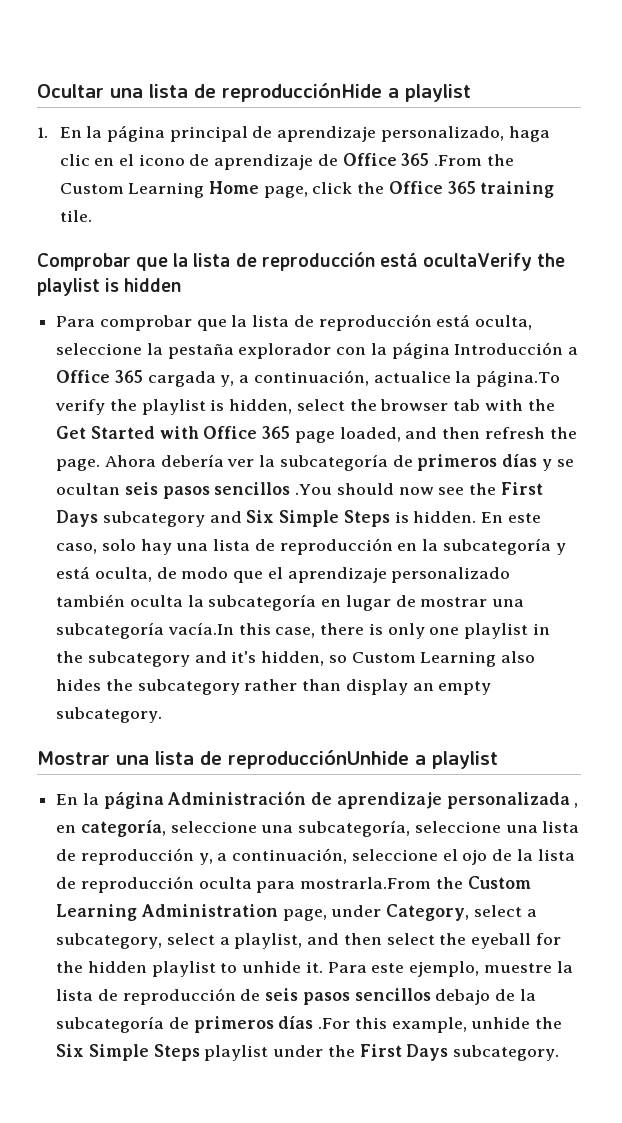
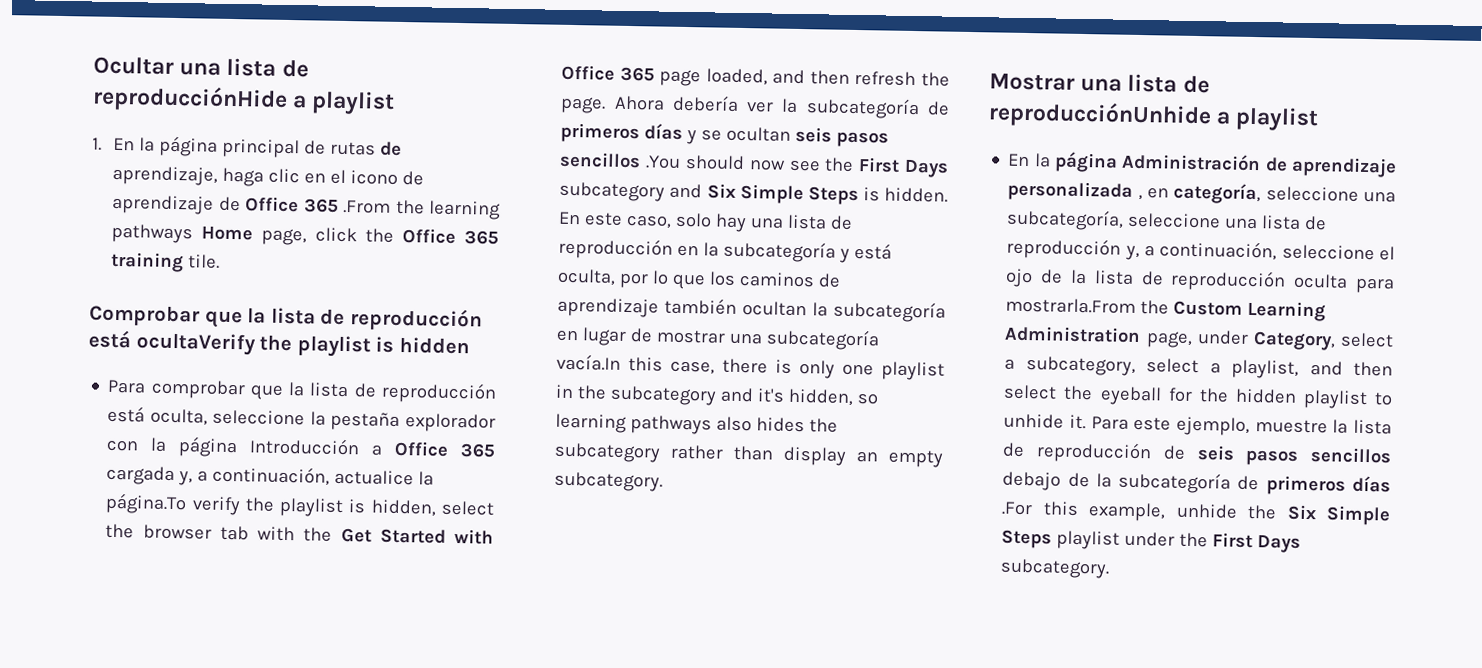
[277,126,504,142] aprendizaje personalizado, -> [330,141,403,156] [112,165,219,186] rutas de aprendizaje,
[59,182,205,198] Custom Learning -> [427,200,501,220] [111,223,194,244] learning pathways
[156,567,511,583] [56,594,183,607] de modo que el aprendizaje personalizado también oculta -> [619,270,842,290] [557,297,808,318] por lo que los caminos de aprendizaje también ocultan
[351,651,497,667] Custom Learning -> [555,413,713,435] learning pathways

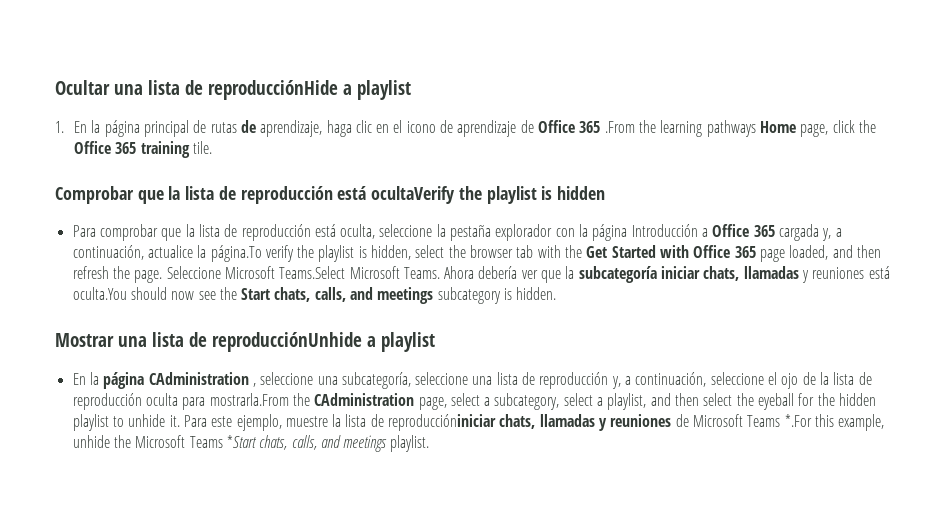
(607, 105) none -> [166,266,440,279] Seleccione Microsoft Teams.Select Microsoft Teams.
[781,97,950,120] [560,122,890,148] [559,151,949,178] [559,181,948,206] [558,211,854,233] [558,237,893,263] [557,268,842,290] [557,297,946,323] [556,327,881,351] [556,353,945,381] [555,384,879,406] [555,413,839,435] [554,442,943,468] [554,471,664,492] la subcategoría de primeros días y se ocultan seis pasos sencillos .You should now see the First Days subcategory and Six Simple Steps is hidden. En este caso, solo hay una lista de reproducción en la subcategoría y está oculta, por lo que los caminos de aprendizaje también ocultan la subcategoría en lugar de mostrar una subcategoría vacía.In this case, there is only one playlist in the subcategory and it's hidden, so learning pathways also hides the subcategory rather than display an empty subcategory. -> [541,266,890,283] [72,287,557,304] que la subcategoría iniciar chats, llamadas y reuniones está oculta.You should now see the Start chats, calls, and meetings subcategory is hidden.
[1121,152,1397,178] [1007,180,1262,205] Administración de aprendizaje personalizada , en categoría, -> [148,372,256,387] CAdministration ,
[1173,300,1327,322] [1004,325,1336,351] Custom Learning Administration page, under Category, -> [314,393,447,410] CAdministration page,
[1036,441,1392,466] [1002,471,1391,496] [1001,501,1391,526] [1001,529,1302,553] [1000,558,1111,579] reproducción de seis pasos sencillos debajo de la subcategoría de primeros días .For this example, unhide the Six Simple Steps playlist under the First Days subcategory. -> [388,414,885,431] [72,435,430,452] reproduccióniniciar chats, llamadas y reuniones de Microsoft Teams *.For this example, unhide the Microsoft Teams *Start chats, calls, and meetings playlist.

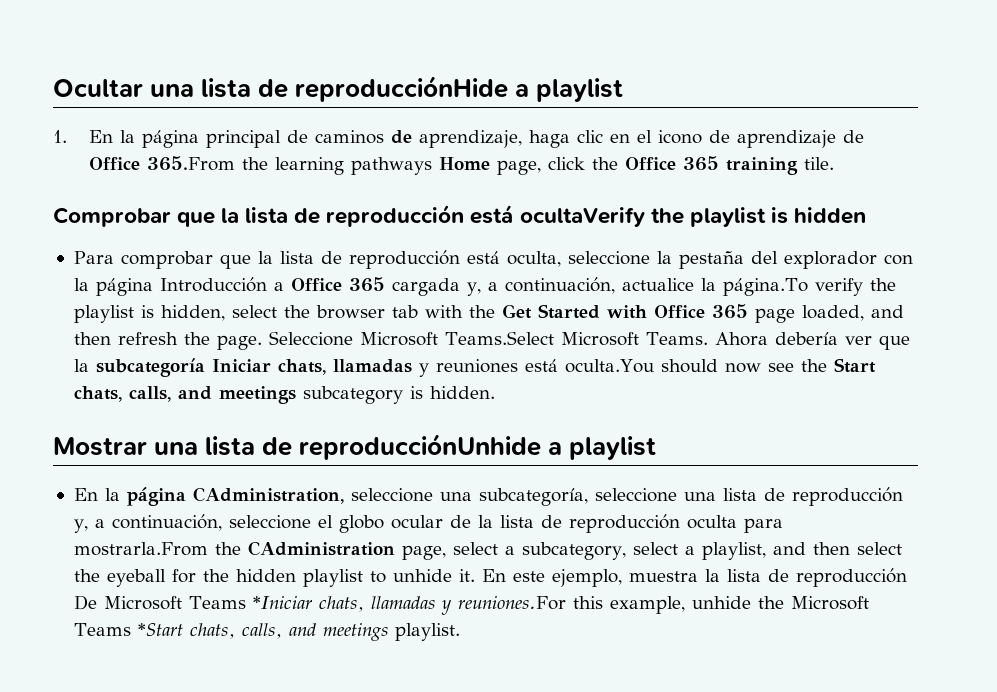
[210,122,237,133] rutas -> [315,130,385,144] caminos
[579,121,635,133] 365 .From -> [147,156,236,171] 365.From
(492, 232) none -> [750,251,778,264] del
[661,266,701,279] iniciar -> [211,359,271,372] Iniciar
[148,372,256,387] CAdministration , -> [192,487,344,504] CAdministration,
[781,373,799,389] ojo -> [338,515,443,533] globo ocular
[183,415,207,427] Para -> [481,569,506,582] En
[285,414,812,431] muestre la lista de reproduccióniniciar chats, llamadas y reuniones de Microsoft Teams *.For -> [628,568,907,587] [73,595,566,615] muestra la lista de reproducción De Microsoft Teams *Iniciar chats, llamadas y reuniones.For

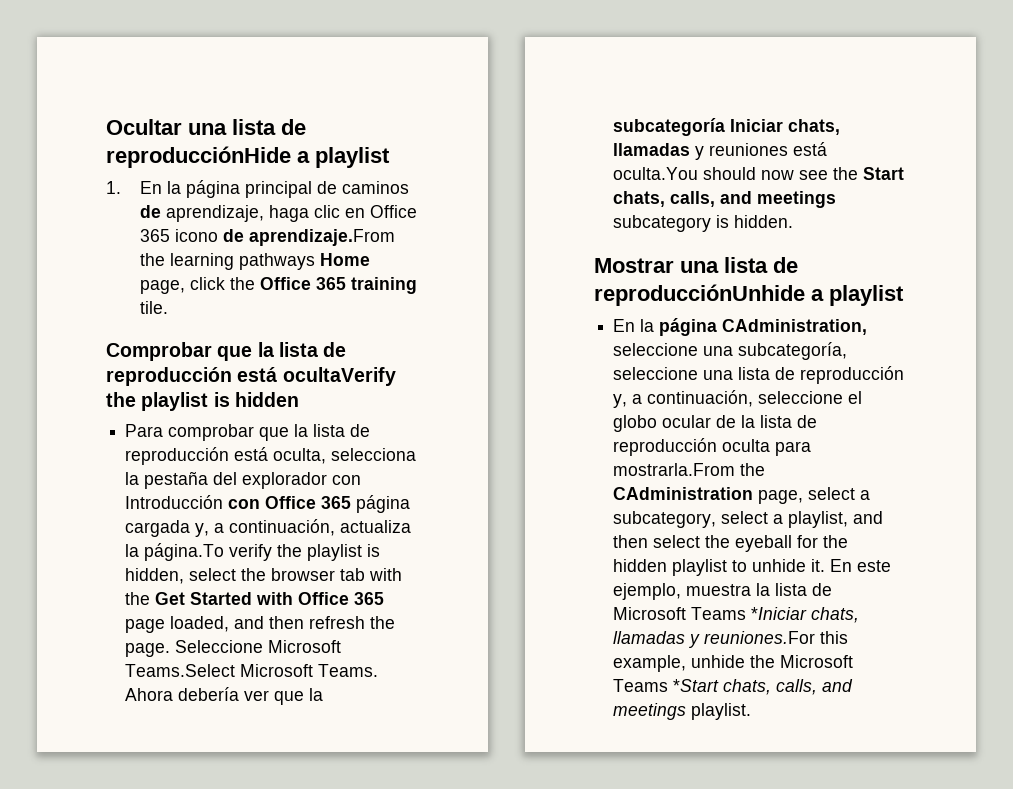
[637,130,865,148] [89,156,236,171] el icono de aprendizaje de Office 365.From -> [369,205,417,218] [139,229,395,246] Office 365 icono de aprendizaje.From
[567,251,650,265] seleccione -> [331,448,417,461] selecciona
[73,277,385,296] la página Introducción a Office 365 -> [125,495,411,513] Introducción con Office 365 página
[621,278,694,291] actualice -> [340,520,412,533] actualiza
[795,568,907,587] [73,595,97,610] reproducción De -> (833, 589) none

